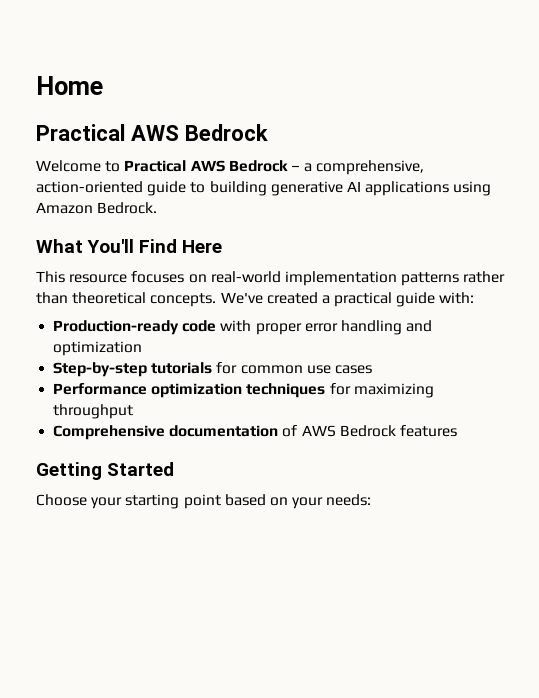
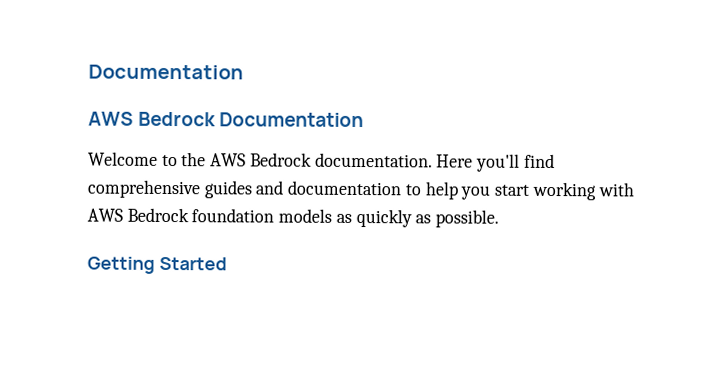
[36,76,103,95] [36,124,268,141] Home // Practical AWS Bedrock -> [88,64,244,80] [88,111,365,128] Documentation // AWS Bedrock Documentation
[124,160,425,175] [36,181,492,196] [36,202,158,214] [36,239,223,253] [36,271,506,286] [36,292,475,307] [53,320,433,335] [53,341,143,356] [53,362,372,377] [53,383,434,398] [53,404,134,419] [53,425,457,440] [36,462,175,480] [36,494,372,509] Practical AWS Bedrock – a comprehensive, action-oriented guide to building generative AI applications using Amazon Bedrock. // What You'll Find Here // This resource focuses on real-world implementation patterns rather than theoretical concepts. We've created a practical guide with: // Production-ready code with proper error handling and optimization // Step-by-step tutorials for common use cases // Performance optimization techniques for maximizing throughput // Comprehensive documentation of AWS Bedrock features // Getting Started // Choose your starting point based on your needs: -> [181,152,555,172] [87,179,635,201] [87,207,500,228] [87,256,227,274] the AWS Bedrock documentation. Here you'll find comprehensive guides and documentation to help you start working with AWS Bedrock foundation models as quickly as possible. // Getting Started

